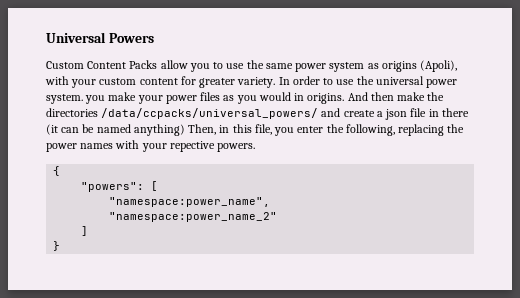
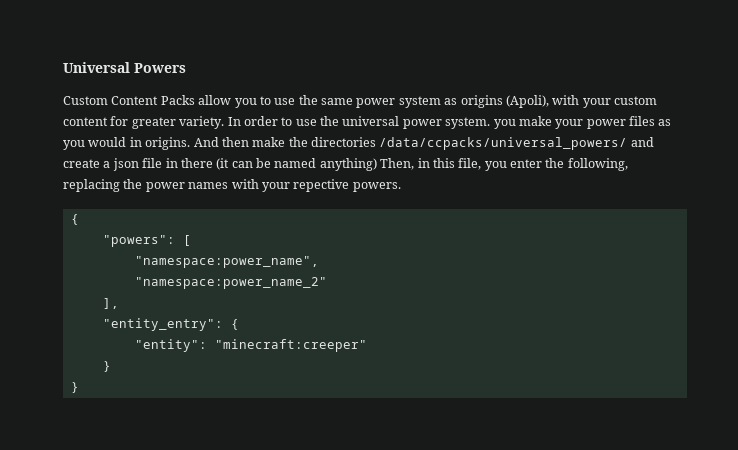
[81,226,89,236] [53,241,61,251] ] // } -> [102,298,119,309] [102,318,239,331] [134,339,367,352] [102,361,111,372] [70,382,79,393] ], // "entity_entry": { // "entity": "minecraft:creeper" // } // }

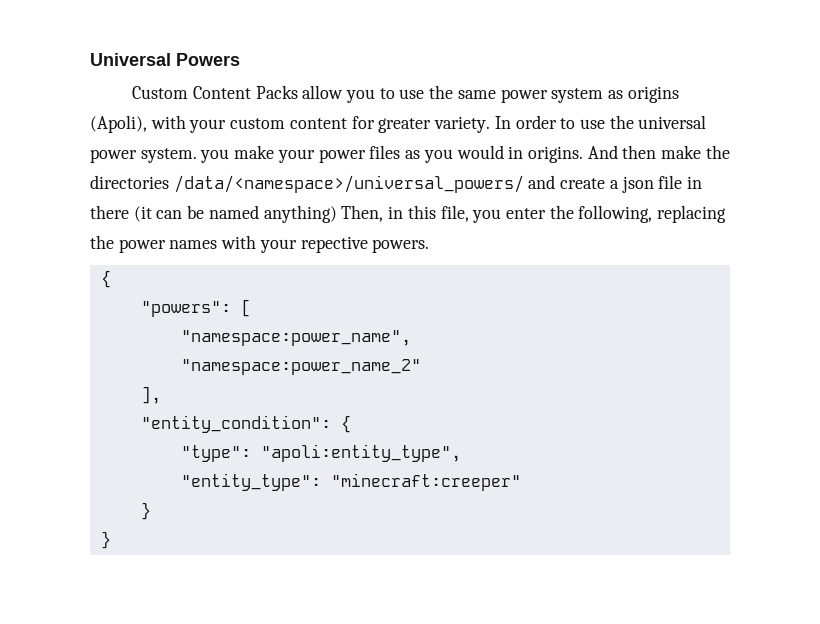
[379,137,628,150] /data/ccpacks/universal_powers/ -> [173,175,524,193] /data/<namespace>/universal_powers/
[102,318,239,331] [134,339,207,352] "entity_entry": { // "entity": -> [140,415,351,433] [180,444,461,462] [180,473,321,491] "entity_condition": { // "type": "apoli:entity_type", // "entity_type":

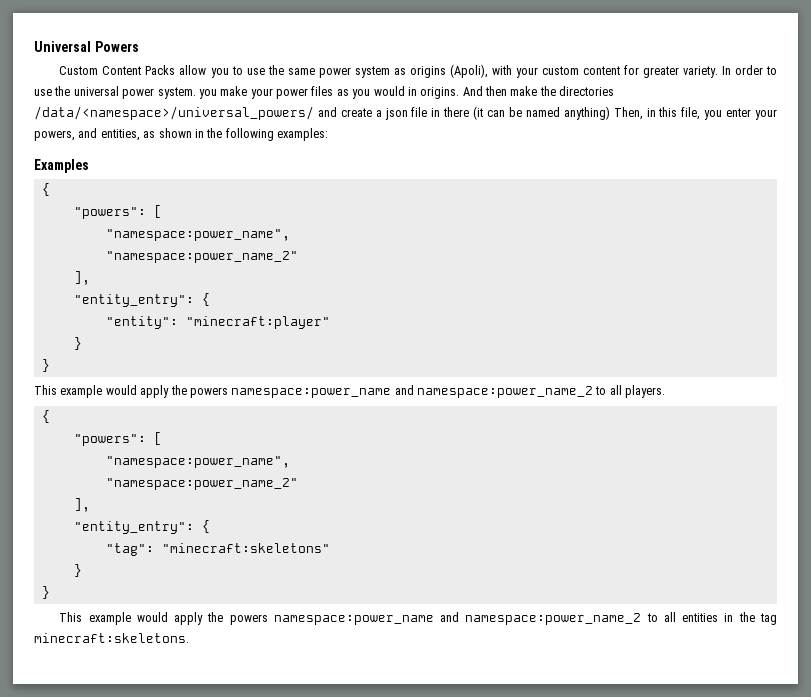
[549,205,727,223] [90,235,430,253] [100,270,111,288] [140,299,251,317] [180,330,411,346] [180,359,421,375] [140,386,161,404] [140,415,351,433] [180,444,461,462] [180,473,521,491] [140,502,151,520] [100,531,111,549] the following, replacing the power names with your repective powers. // { // "powers": [ // "namespace:power_name", // "namespace:power_name_2" // ], // "entity_condition": { // "type": "apoli:entity_type", // "entity_type": "minecraft:creeper" // } // } -> [755,109,778,120] [34,128,328,141] [34,159,89,173] [41,183,50,196] [73,205,162,219] [105,229,290,241] [105,251,298,263] [73,271,90,285] [73,293,210,307] [105,316,330,329] [73,337,82,350] [41,359,50,372] [34,385,666,398] [41,410,50,423] [73,432,162,446] [105,456,290,468] [105,478,298,490] [73,498,90,512] [73,520,210,534] [105,543,330,556] [73,564,82,577] [41,586,50,599] [59,612,777,625] [34,633,189,643] your powers, and entities, as shown in the following examples: // Examples // { // "powers": [ // "namespace:power_name", // "namespace:power_name_2" // ], // "entity_entry": { // "entity": "minecraft:player" // } // } // This example would apply the powers namespace:power_name and namespace:power_name_2 to all players. // { // "powers": [ // "namespace:power_name", // "namespace:power_name_2" // ], // "entity_entry": { // "tag": "minecraft:skeletons" // } // } // This example would apply the powers namespace:power_name and namespace:power_name_2 to all entities in the tag minecraft:skeletons.

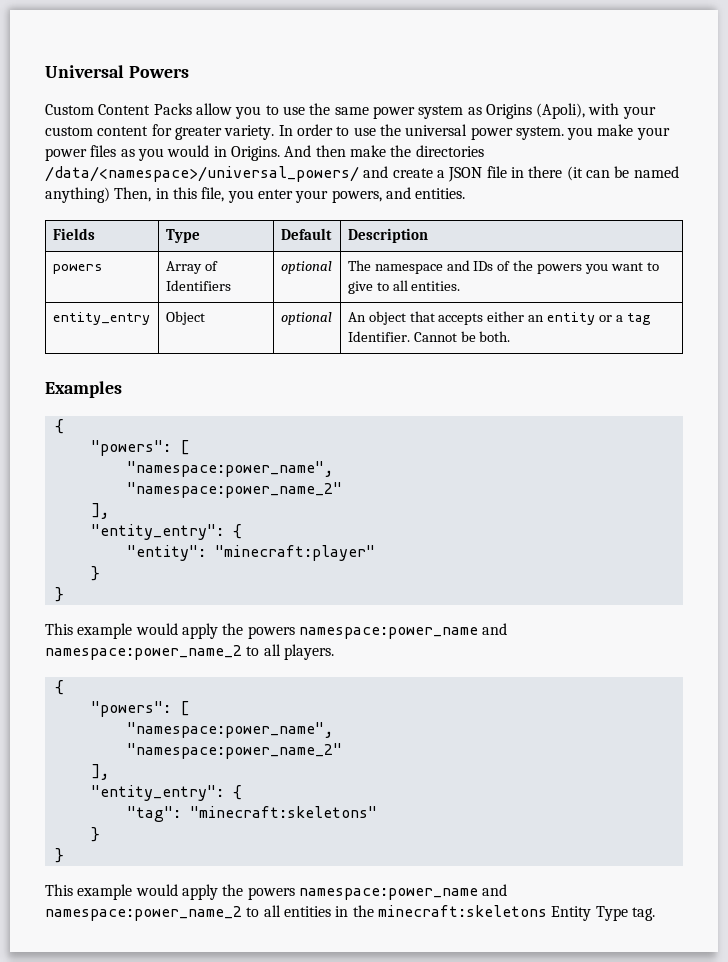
[409,66,446,78] origins -> [485,104,532,119] Origins
[420,87,460,99] origins. -> [230,146,280,161] Origins.
[384,108,408,120] json -> [448,167,483,182] JSON
[100,128,328,141] entities, as shown in the following examples: -> [415,188,466,199] [52,228,95,240] [165,229,200,243] [280,228,332,240] [347,228,428,243] [52,264,103,274] [165,261,218,274] [165,280,231,291] [280,261,332,274] [347,260,659,274] [347,280,461,294] [52,312,150,325] [165,311,205,325] [280,312,332,325] [347,311,651,325] [347,331,511,342] entities. // Fields | Type | Default | Description // powers | Array of Identifiers | optional | The namespace and IDs of the powers you want to give to all entities. // entity_entry | Object | optional | An object that accepts either an entity or a tag Identifier. Cannot be both.
[759,613,777,625] [34,633,189,643] tag minecraft:skeletons. -> [377,905,655,921] minecraft:skeletons Entity Type tag.

